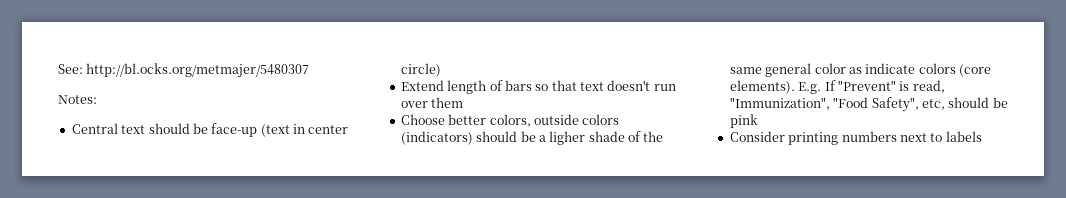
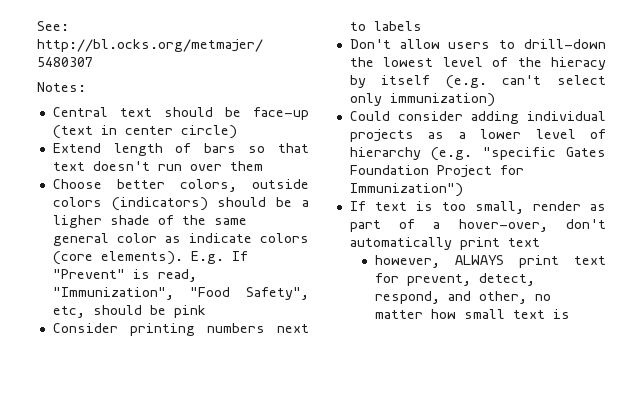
(982, 136) none -> [349,39,606,49] [349,57,606,70] [349,75,606,89] [349,93,495,107] [349,111,606,124] [349,129,606,142] [349,147,606,161] [349,165,524,178] [349,183,463,197] [349,201,606,214] [349,219,606,232] [349,237,540,250] [375,255,606,268] [375,273,536,286] [375,291,552,304] [375,309,571,319] // Don't allow users to drill-down the lowest level of the hieracy by itself (e.g. can't select only immunization) // Could consider adding individual projects as a lower level of hierarchy (e.g. "specific Gates Foundation Project for Immunization") // If text is too small, render as part of a hover-over, don't automatically print text // however, ALWAYS print text for prevent, detect, respond, and other, no matter how small text is

